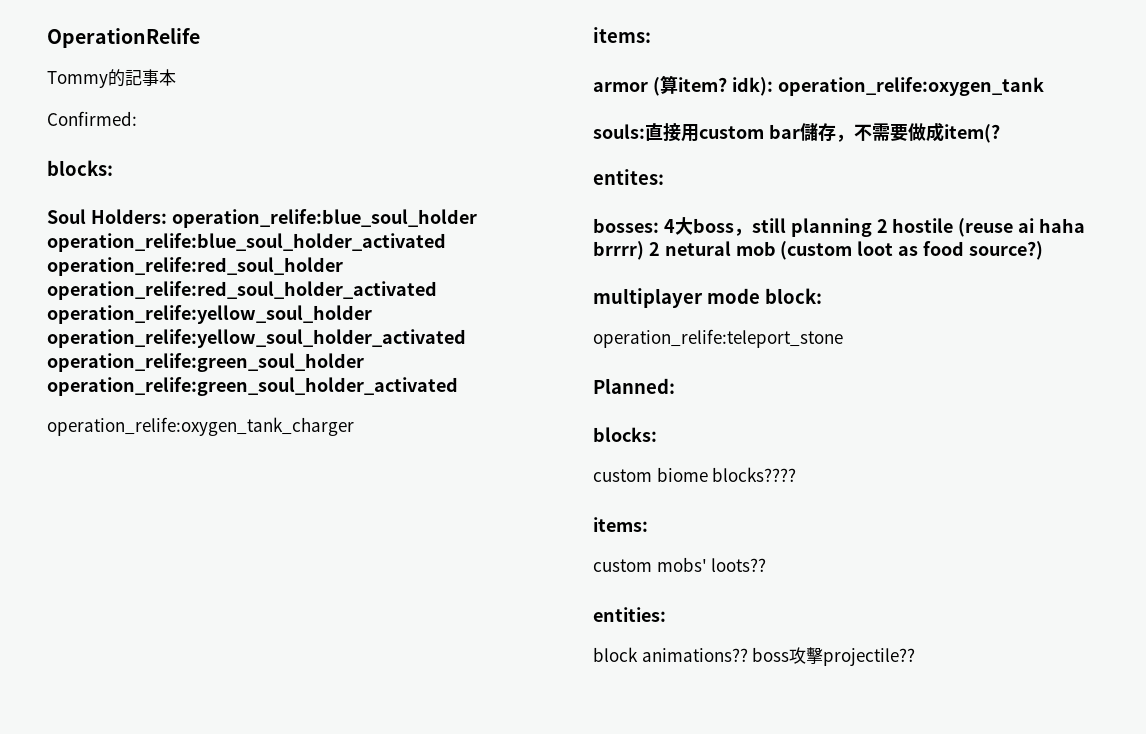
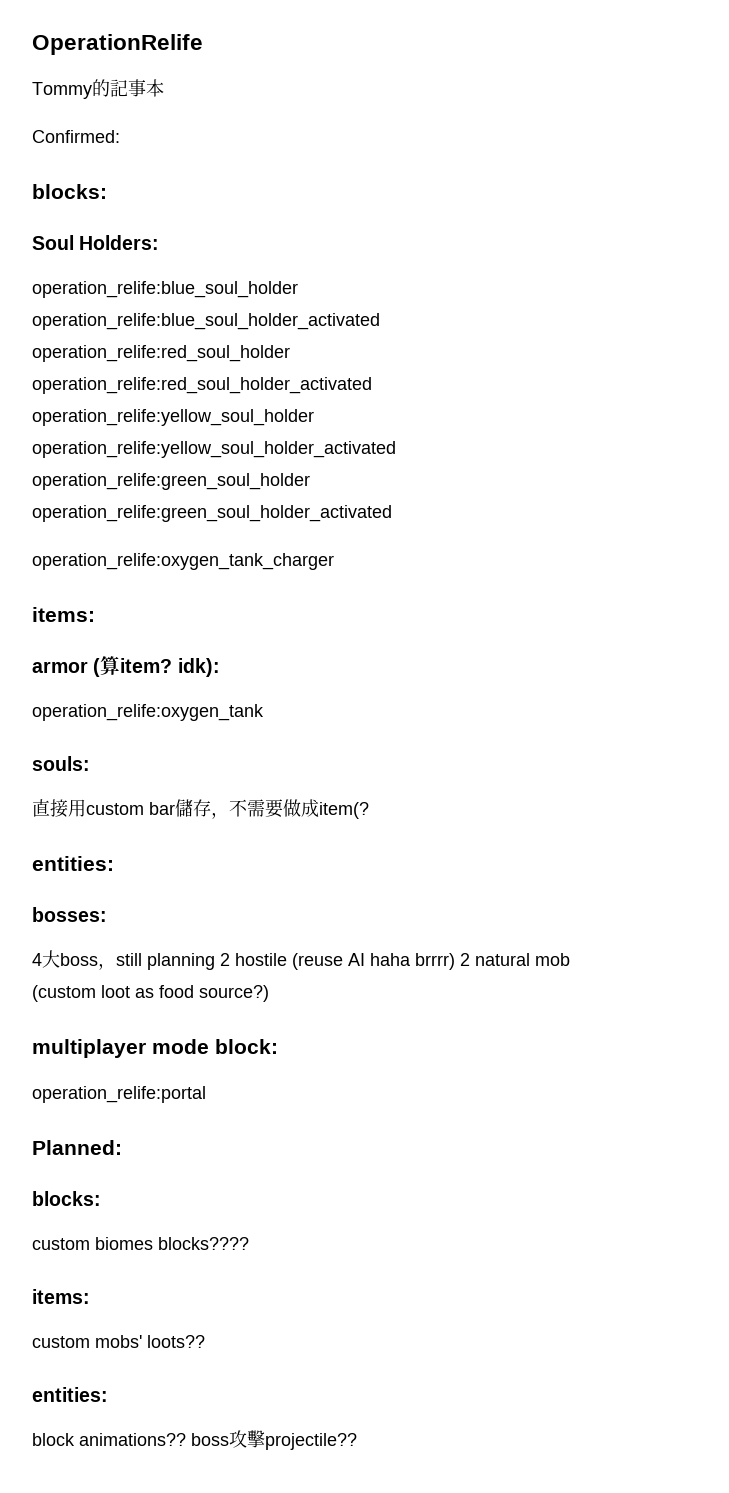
(167, 216) none -> (160, 242) //
(773, 86) none -> (220, 667) //
(645, 131) none -> (90, 763) //
[593,169,664,185] entites: -> [32,856,114,871] entities:
(659, 225) none -> (107, 914) //
[1018,218,1035,233] ai -> [348,953,365,966] AI
[664,241,731,256] netural -> [475,953,530,966] natural
[593,329,843,348] operation_relife:teleport_stone -> [32,1086,206,1103] operation_relife:portal
[656,467,708,482] biome -> [95,1237,153,1250] biomes

